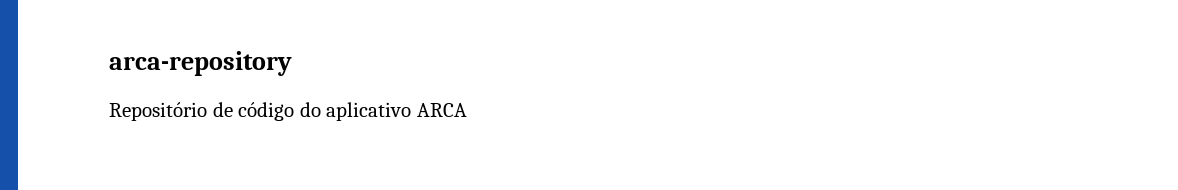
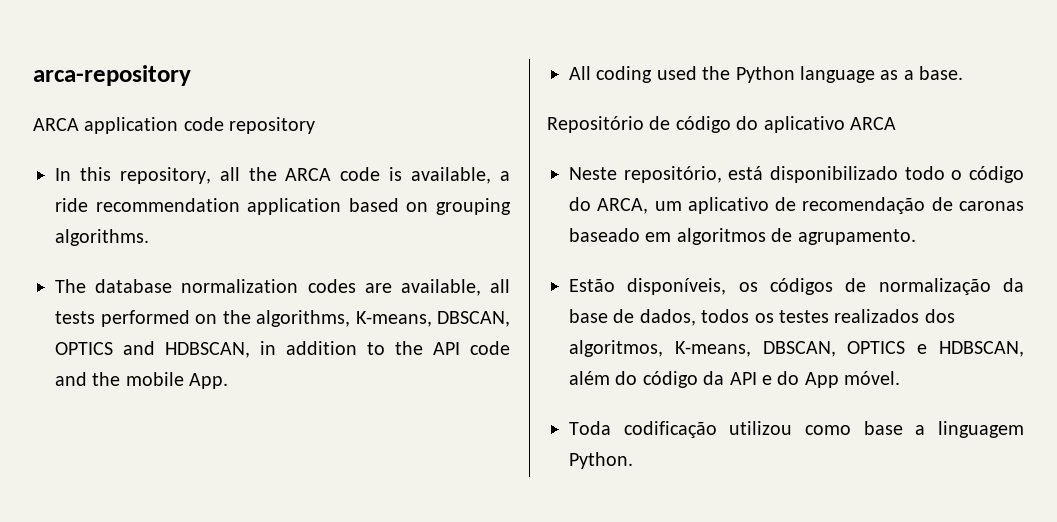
(292, 63) none -> [33,117,316,134] [55,167,511,184] [55,198,512,215] [55,229,149,246] [55,279,511,296] [55,310,510,327] [55,341,510,358] [55,372,229,389] [569,66,964,83] // ARCA application code repository // In this repository, all the ARCA code is available, a ride recommendation application based on grouping algorithms. // The database normalization codes are available, all tests performed on the algorithms, K-means, DBSCAN, OPTICS and HDBSCAN, in addition to the API code and the mobile App. // All coding used the Python language as a base.
(467, 110) none -> [569,166,1024,183] [569,197,1024,214] [569,228,916,245] [569,278,1024,295] [569,309,955,326] [569,340,1024,357] [569,371,901,388] [569,421,1024,438] [569,452,633,469] // Neste repositório, está disponibilizado todo o código do ARCA, um aplicativo de recomendação de caronas baseado em algoritmos de agrupamento. // Estão disponíveis, os códigos de normalização da base de dados, todos os testes realizados dos algoritmos, K-means, DBSCAN, OPTICS e HDBSCAN, além do código da API e do App móvel. // Toda codificação utilizou como base a linguagem Python.

